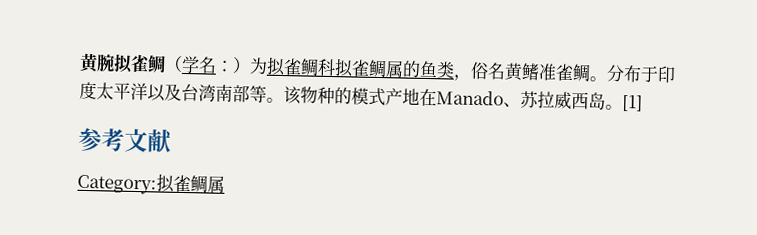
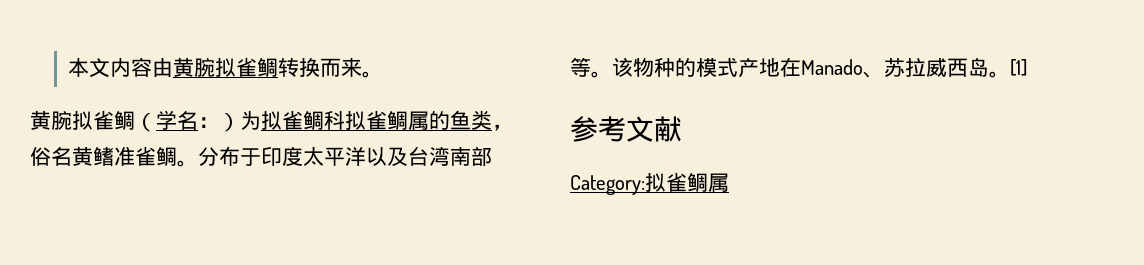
(79, 63) none -> [68,57,384,78] 本文内容由黄腕拟雀鲷转换而来。 //

